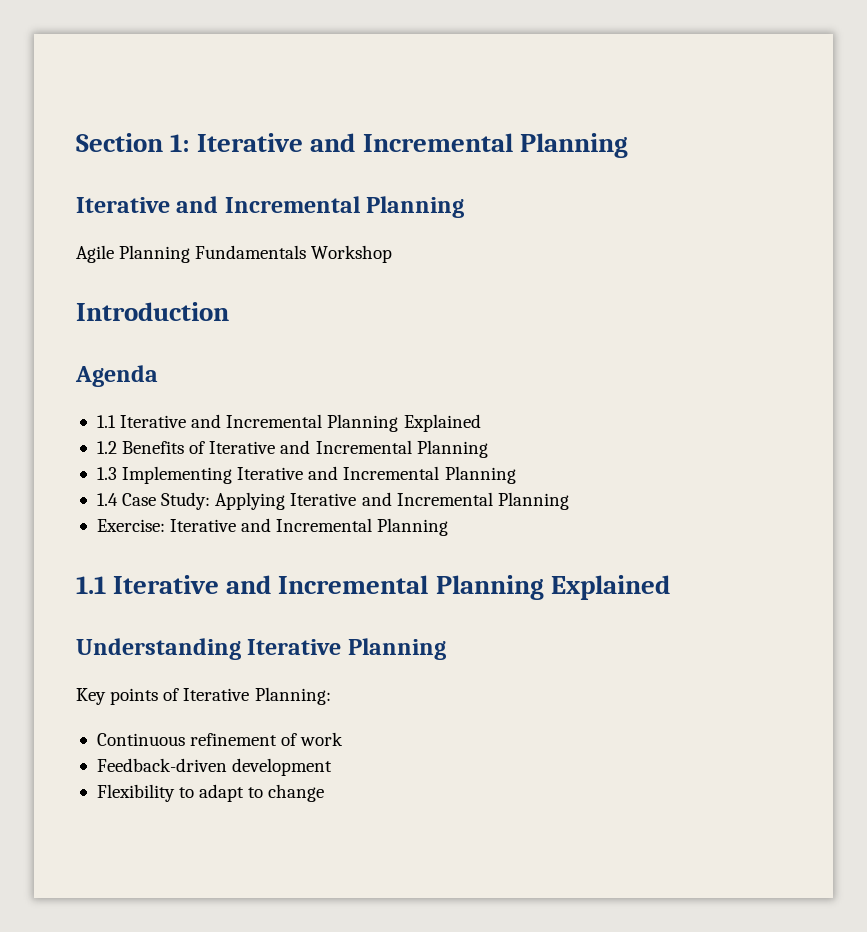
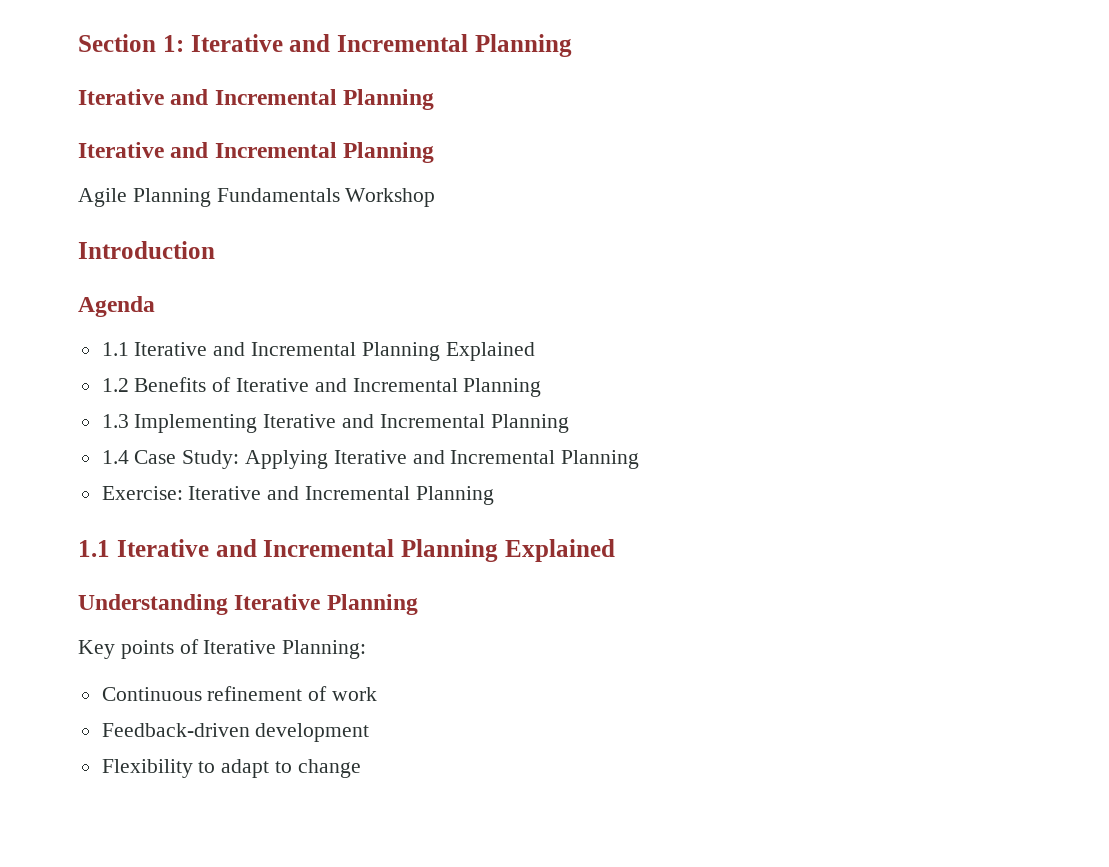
(465, 207) none -> [78,142,435,163] // Iterative and Incremental Planning

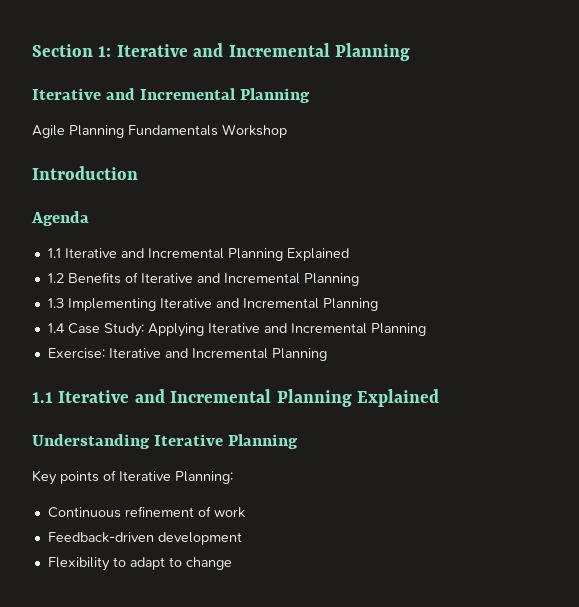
[78,142,435,163] // Iterative and Incremental Planning -> (311, 95) none

